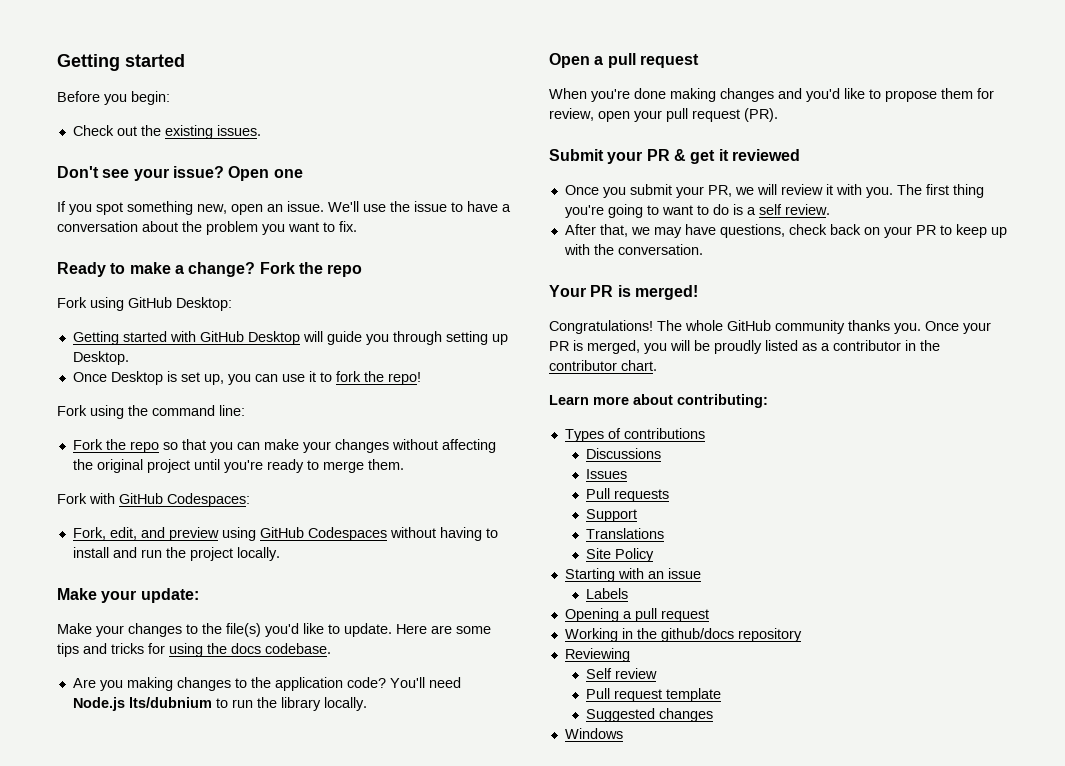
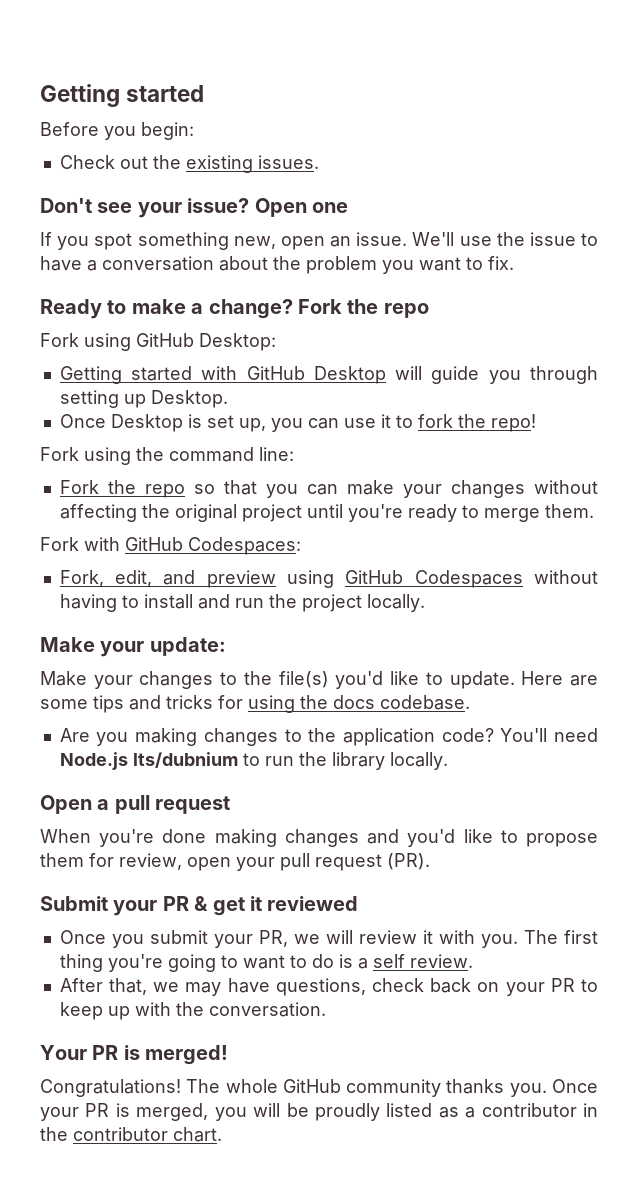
[549,394,768,408] [564,428,705,442] [585,448,661,459] [585,469,627,479] [585,488,669,502] [585,509,637,522] [585,528,664,539] [585,548,654,562] [564,568,701,582] [585,588,628,599] [564,608,709,622] [564,628,802,642] [564,648,630,662] [585,668,657,679] [585,688,721,702] [585,708,713,722] [564,728,623,739] // Learn more about contributing: // Types of contributions // Discussions // Issues // Pull requests // Support // Translations // Site Policy // Starting with an issue // Labels // Opening a pull request // Working in the github/docs repository // Reviewing // Self review // Pull request template // Suggested changes // Windows -> (222, 1134) none

